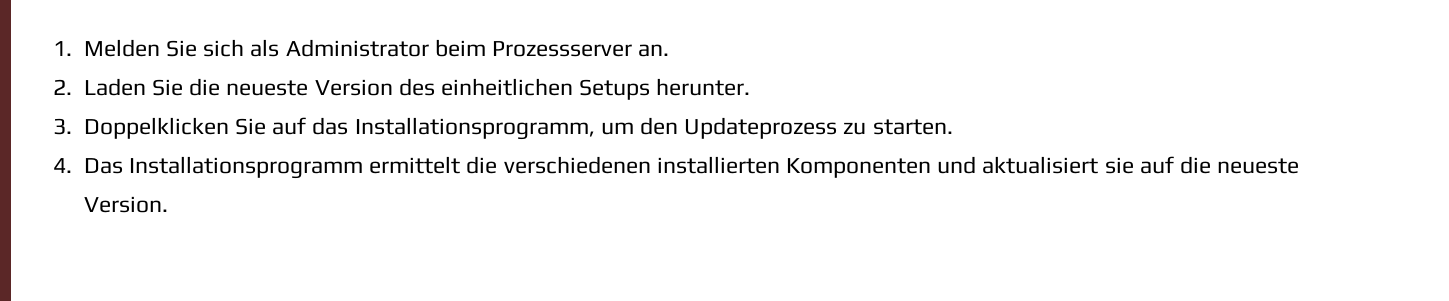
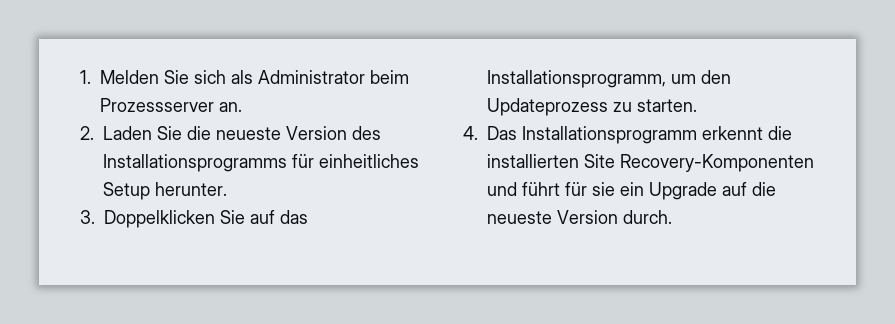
[441,78,651,100] einheitlichen Setups -> [103,154,419,172] [103,182,150,200] Installationsprogramms für einheitliches Setup
[369,156,1134,178] ermittelt die verschiedenen installierten Komponenten und aktualisiert sie -> [702,126,792,140] [487,154,814,172] [487,182,717,200] erkennt die installierten Site Recovery-Komponenten und führt für sie ein Upgrade
[83,196,168,213] Version. -> [557,210,672,224] Version durch.

